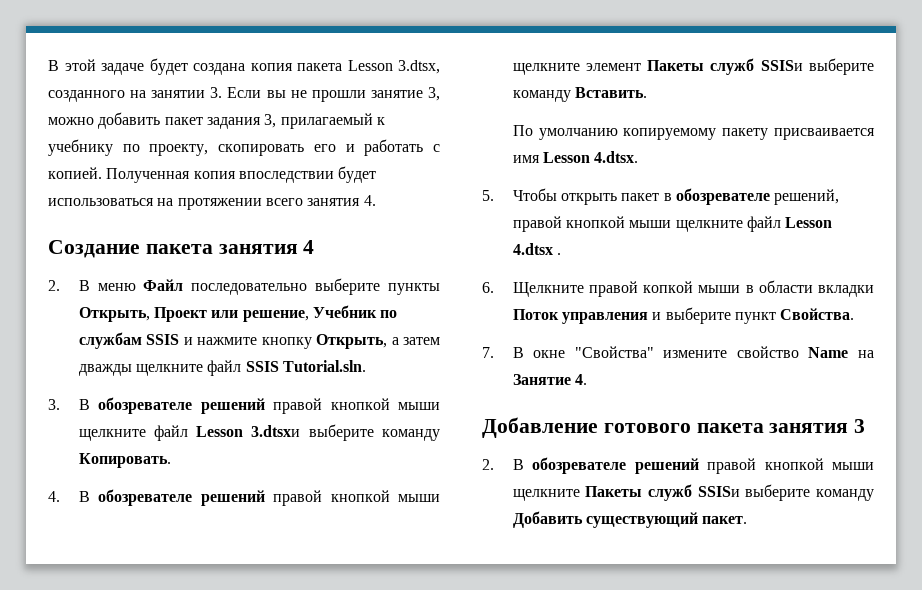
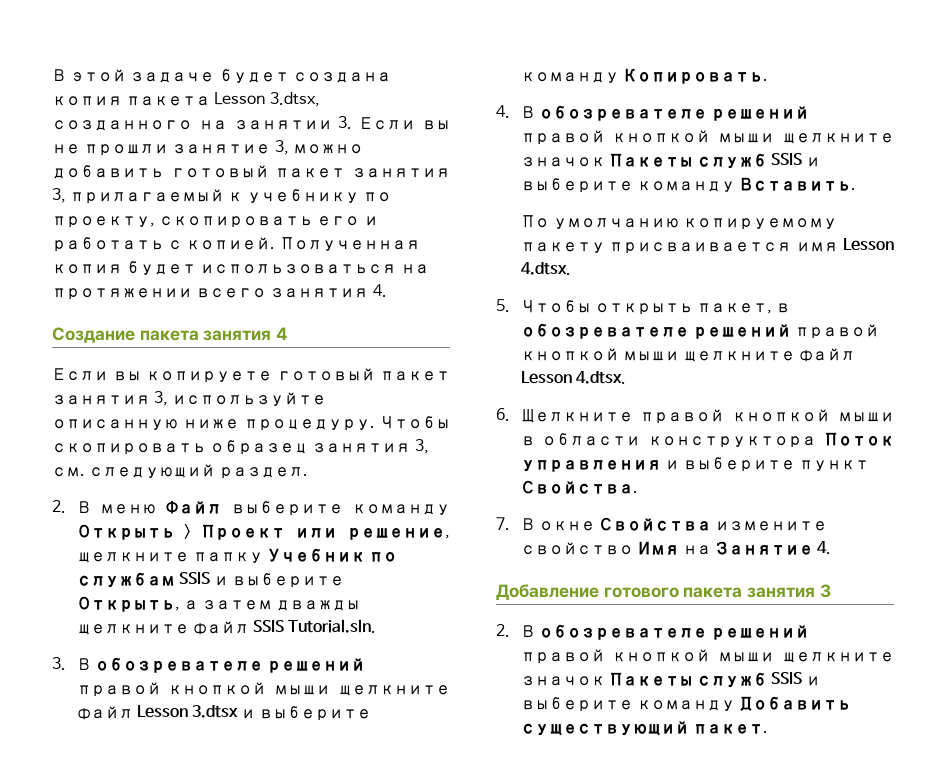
[164,117,261,129] пакет задания -> [170,165,450,178] готовый пакет занятия
[238,171,334,183] впоследствии -> (122, 269) none
(315, 247) none -> [52,368,450,383] [52,391,327,406] [52,416,450,431] [52,439,429,455] [52,464,309,479] // Если вы копируете готовый пакет занятия 3, используйте описанную ниже процедуру. Чтобы скопировать образец занятия 3, см. следующий раздел.
[191,278,441,295] [78,307,150,322] последовательно выберите пункты Открыть, -> [230,501,450,516] [76,524,192,540] выберите команду Открыть >
(309, 316) none -> [76,552,263,563] щелкните папку
[197,337,312,349] нажмите кнопку -> [232,573,345,588] выберите
[251,425,301,437] 3.dtsxи -> [191,705,256,719] 3.dtsx и
[585,58,803,75] элемент Пакеты служб SSISи -> [520,153,821,169] значок Пакеты служб SSIS и
[621,193,660,201] пакет -> [696,303,772,314] пакет,
[774,189,840,205] [512,216,833,232] [512,243,562,255] решений, правой кнопкой мыши щелкните файл Lesson 4.dtsx . -> [692,324,879,339] [520,348,856,362] [520,371,626,384] решений правой кнопкой мыши щелкните файл Lesson 4.dtsx.
[643,281,694,293] копкой -> [732,409,831,422] кнопкой
[818,285,874,297] вкладки -> [648,436,817,448] конструктора
[574,346,654,358] "Свойства" -> [598,517,711,531] Свойства
[808,347,849,358] Name -> [636,541,679,555] Имя
[585,484,740,501] Пакеты служб SSISи -> [520,672,821,688] значок Пакеты служб SSIS и

